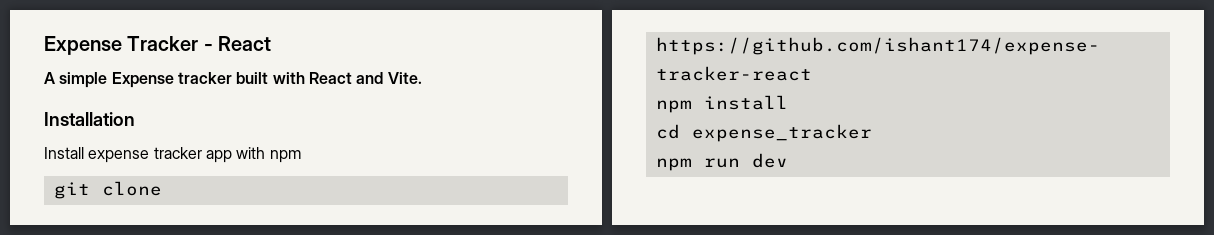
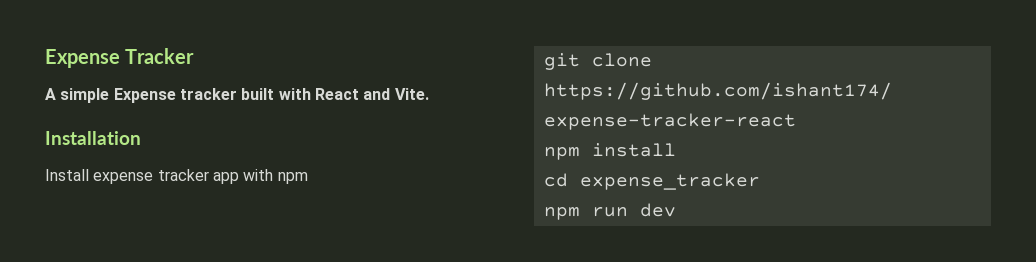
[203,36,272,51] - React -> (195, 56) none

